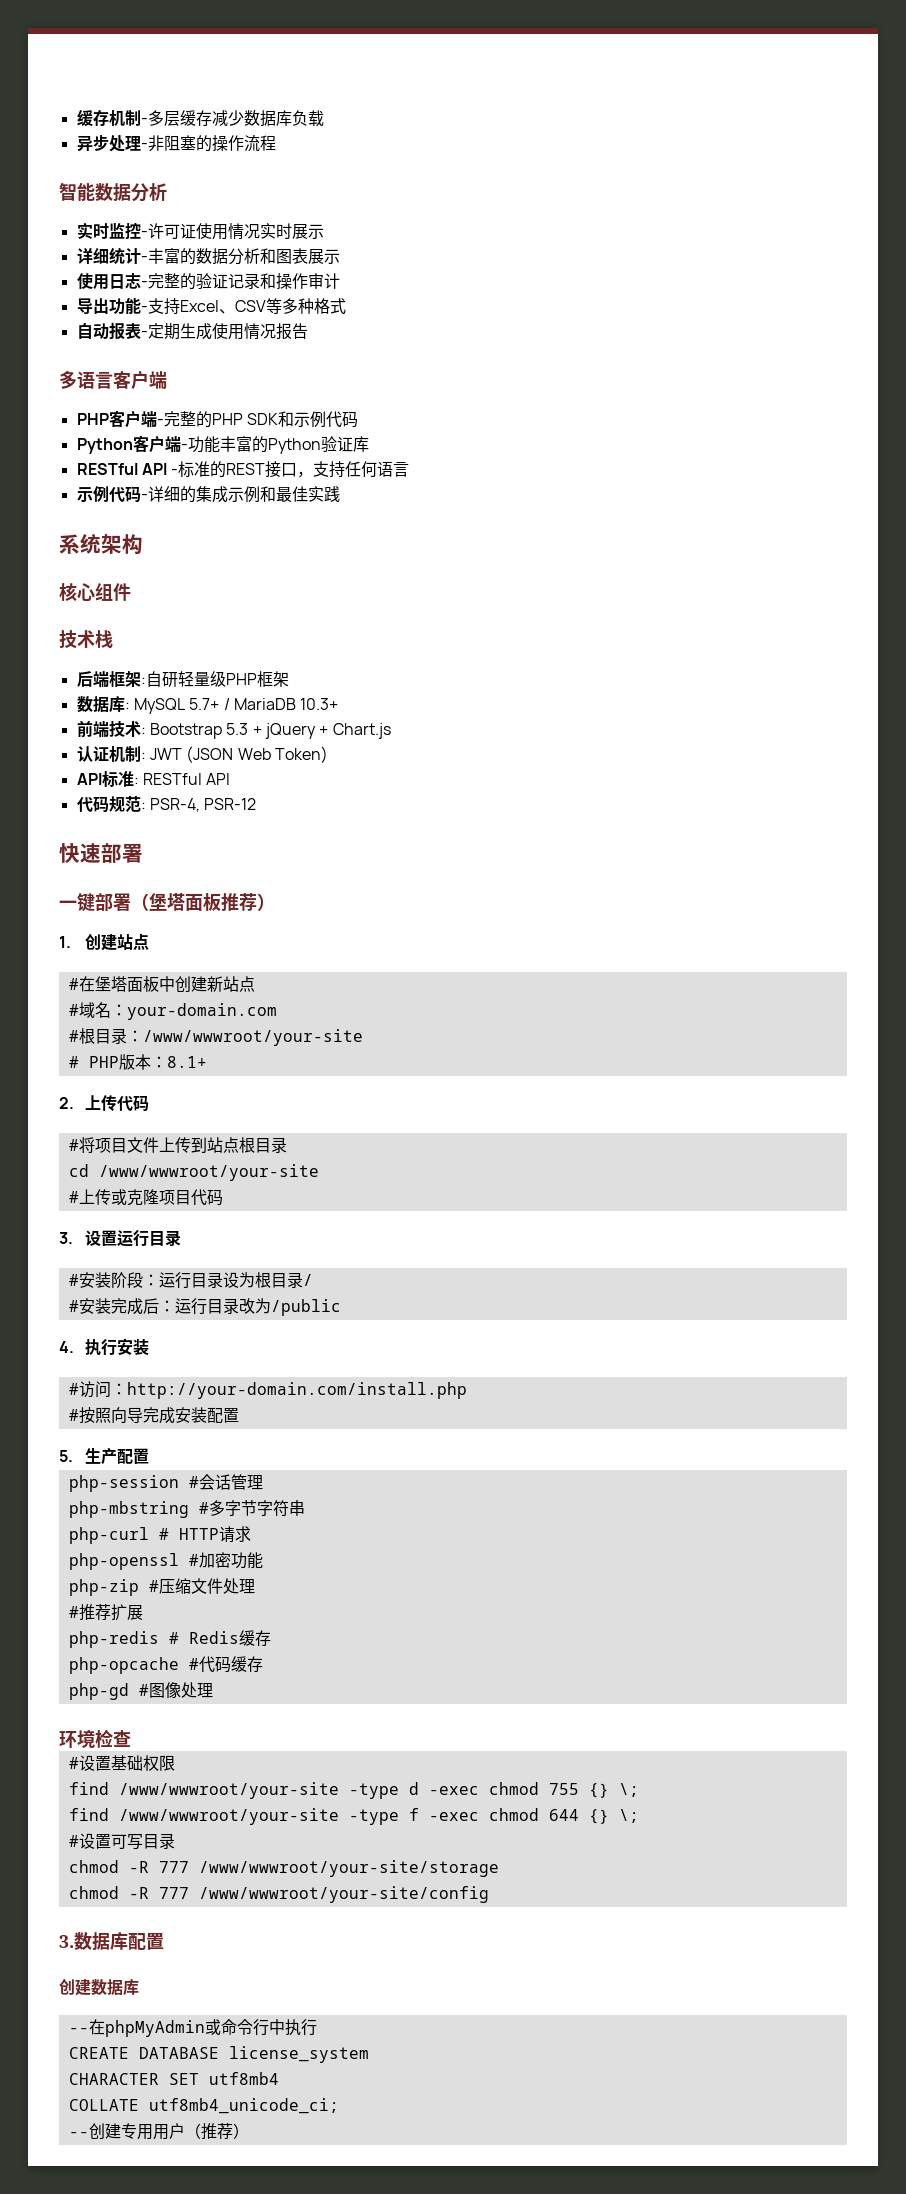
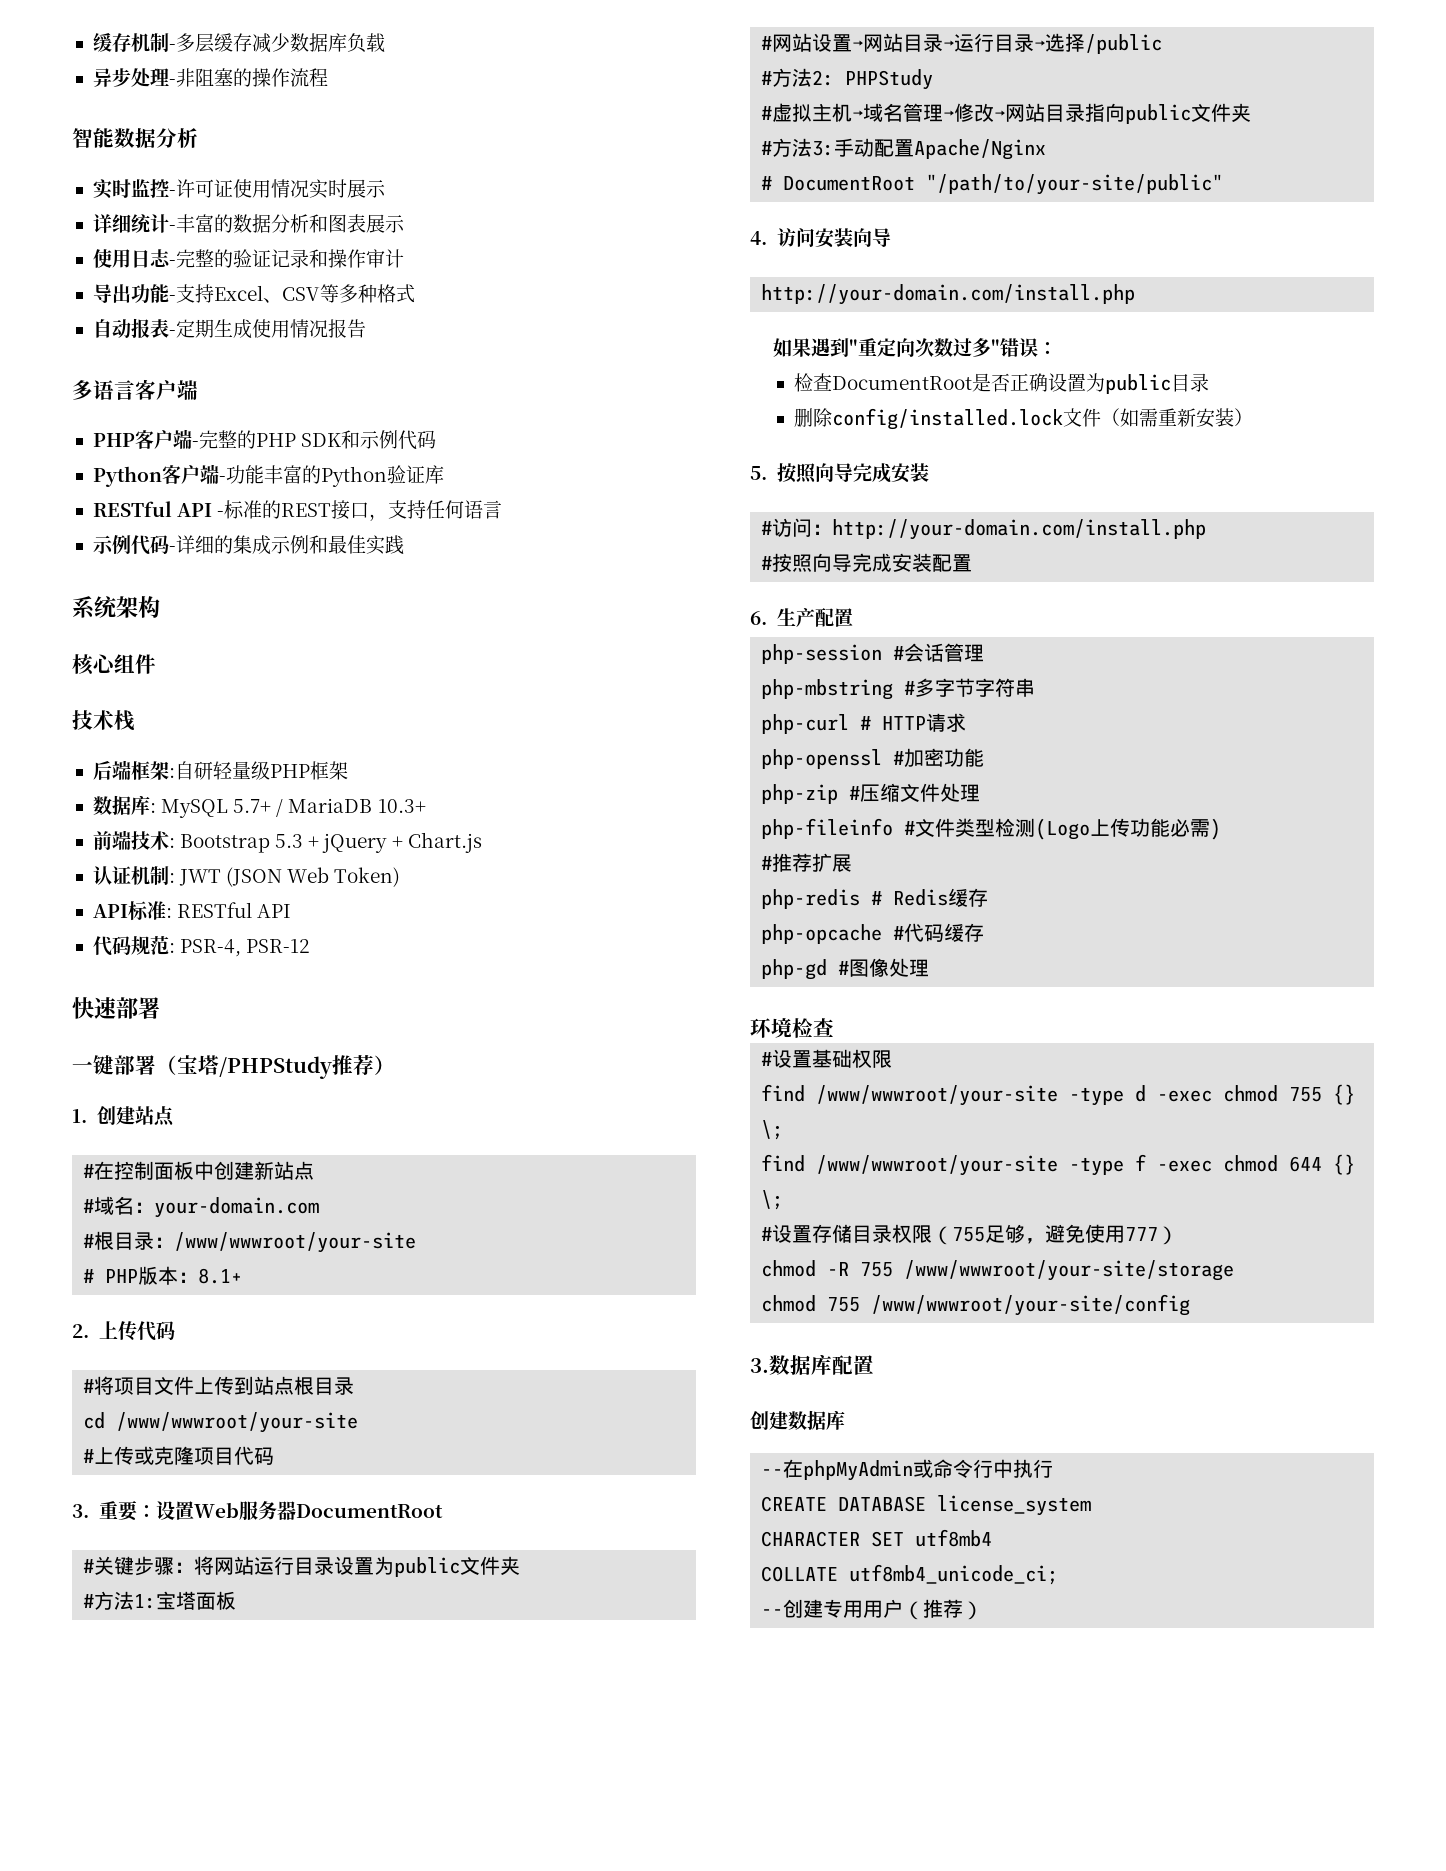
[149,893,221,912] 堡塔面板 -> [177,1055,332,1079] 宝塔/PHPStudy
[94,976,127,992] 堡塔 -> [114,1161,155,1180] 控制
[85,1230,182,1247] [68,1272,313,1289] [68,1298,341,1316] [59,1338,118,1356] 设置运行目录 // #安装阶段：运行目录设为根目录/ // #安装完成后：运行目录改为/public // 4.执行 -> [98,1501,443,1521] [83,1556,521,1577] [83,1591,237,1610] [761,33,1163,54] [761,68,934,90] [761,103,1252,124] [761,138,1047,160] [761,174,1224,195] [750,228,891,248] [761,284,1136,305] [773,338,1058,357] [794,373,1210,394] [794,408,1254,430] [750,463,891,484] 重要：设置Web服务器DocumentRoot // #关键步骤：将网站运行目录设置为public文件夹 // #方法1:宝塔面板 // #网站设置→网站目录→运行目录→选择/public // #方法2: PHPStudy // #虚拟主机→域名管理→修改→网站目录指向public文件夹 // #方法3:手动配置Apache/Nginx // # DocumentRoot "/path/to/your-site/public" // 4.访问安装向导 // http://your-domain.com/install.php // 如果遇到"重定向次数过多"错误： // 检查DocumentRoot是否正确设置为public目录 // 删除config/installed.lock文件（如需重新安装） // 5.按照向导完成
[59,1450,73,1462] 5. -> [750,611,767,625] 6.
(255, 1586) none -> [761,818,1222,840] // php-fileinfo #文件类型检测(Logo上传功能必需)
[110,1833,175,1850] [68,1860,189,1873] 可写目录 // chmod -R 777 -> [812,1224,1179,1245] [761,1260,894,1277] 存储目录权限（755足够，避免使用777） // chmod -R 755
[128,1887,189,1899] -R 777 -> [827,1297,861,1312] 755

